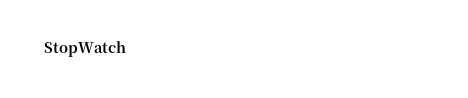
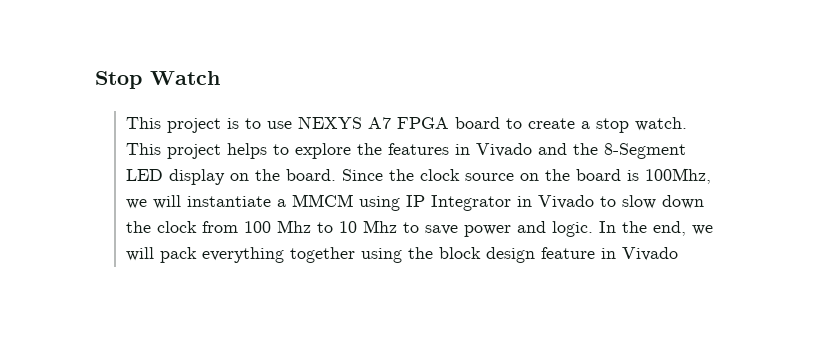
[44,41,126,57] StopWatch -> [95,71,220,89] [125,116,687,133] [125,143,686,159] [125,168,711,185] [125,194,704,211] [125,220,713,237] [125,247,678,263] Stop Watch // This project is to use NEXYS A7 FPGA board to create a stop watch. This project helps to explore the features in Vivado and the 8-Segment LED display on the board. Since the clock source on the board is 100Mhz, we will instantiate a MMCM using IP Integrator in Vivado to slow down the clock from 100 Mhz to 10 Mhz to save power and logic. In the end, we will pack everything together using the block design feature in Vivado

